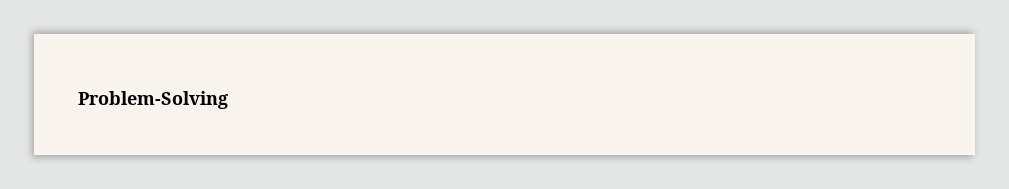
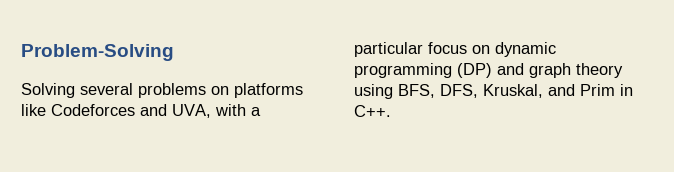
(228, 100) none -> [21,83,303,98] [21,104,261,118] [354,42,556,57] [354,63,623,78] [354,84,633,99] [354,105,391,117] // Solving several problems on platforms like Codeforces and UVA, with a particular focus on dynamic programming (DP) and graph theory using BFS, DFS, Kruskal, and Prim in C++.

